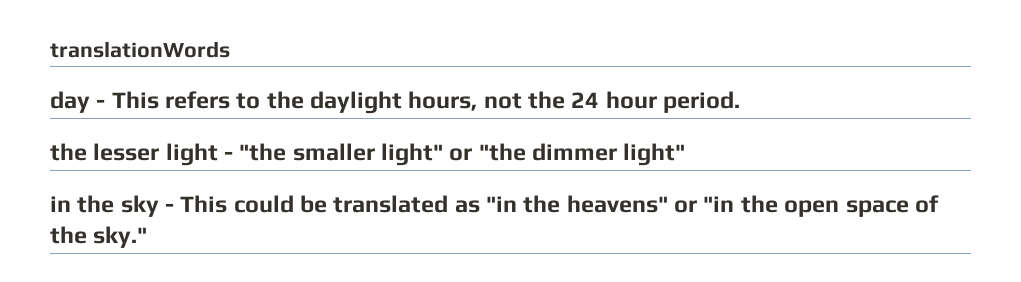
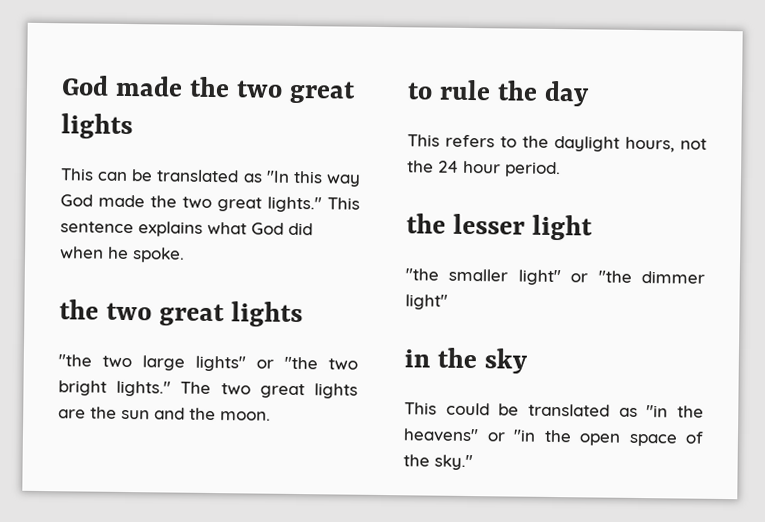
[50,41,230,58] translationWords // -> [61,75,356,104] [61,113,133,140] [60,168,361,187] [60,194,360,213] [60,221,313,237] [60,246,185,263] [59,299,303,328] [58,354,358,372] [58,380,358,399] [58,406,271,421] [407,79,538,101] God made the two great lights // This can be translated as "In this way God made the two great lights." This sentence explains what God did when he spoke. // the two great lights // "the two large lights" or "the two bright lights." The two great lights are the sun and the moon. // to rule the
[96,99,106,108] - -> (590, 93) //
[224,151,234,160] - -> (593, 227) //
[165,203,175,212] - -> (528, 361) //

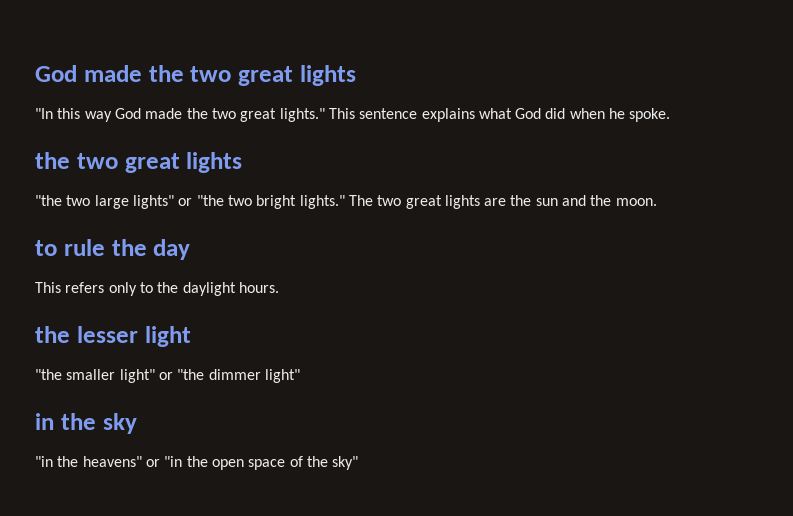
[60,168,263,183] This can be translated as -> (356, 75) none
(495, 141) none -> [108,282,137,296] only
[625,136,707,153] [407,160,561,178] hours, not the 24 hour period. -> [238,282,279,293] hours.
[404,402,638,417] This could be translated as -> (137, 423) none
[434,454,473,471] sky." -> [332,456,359,470] sky"

